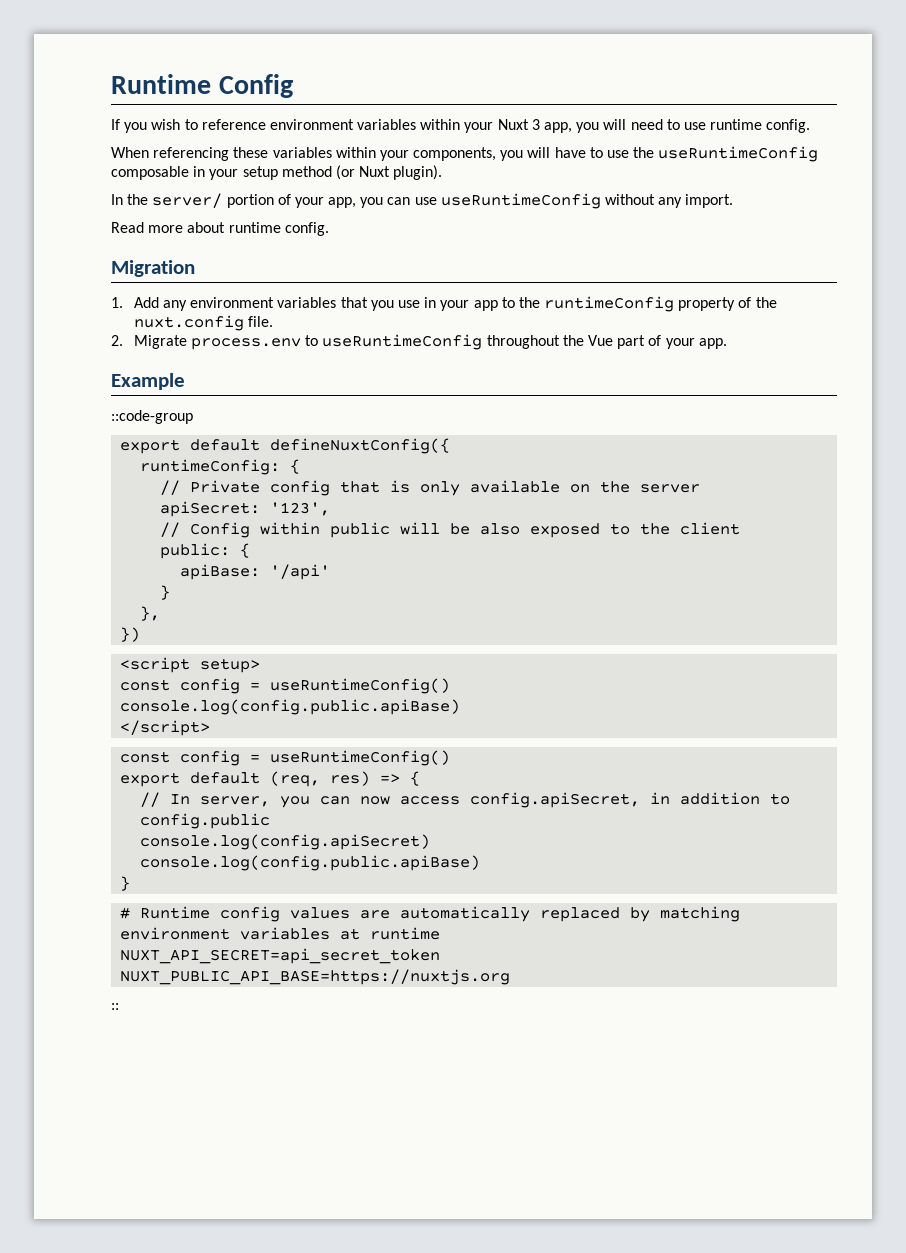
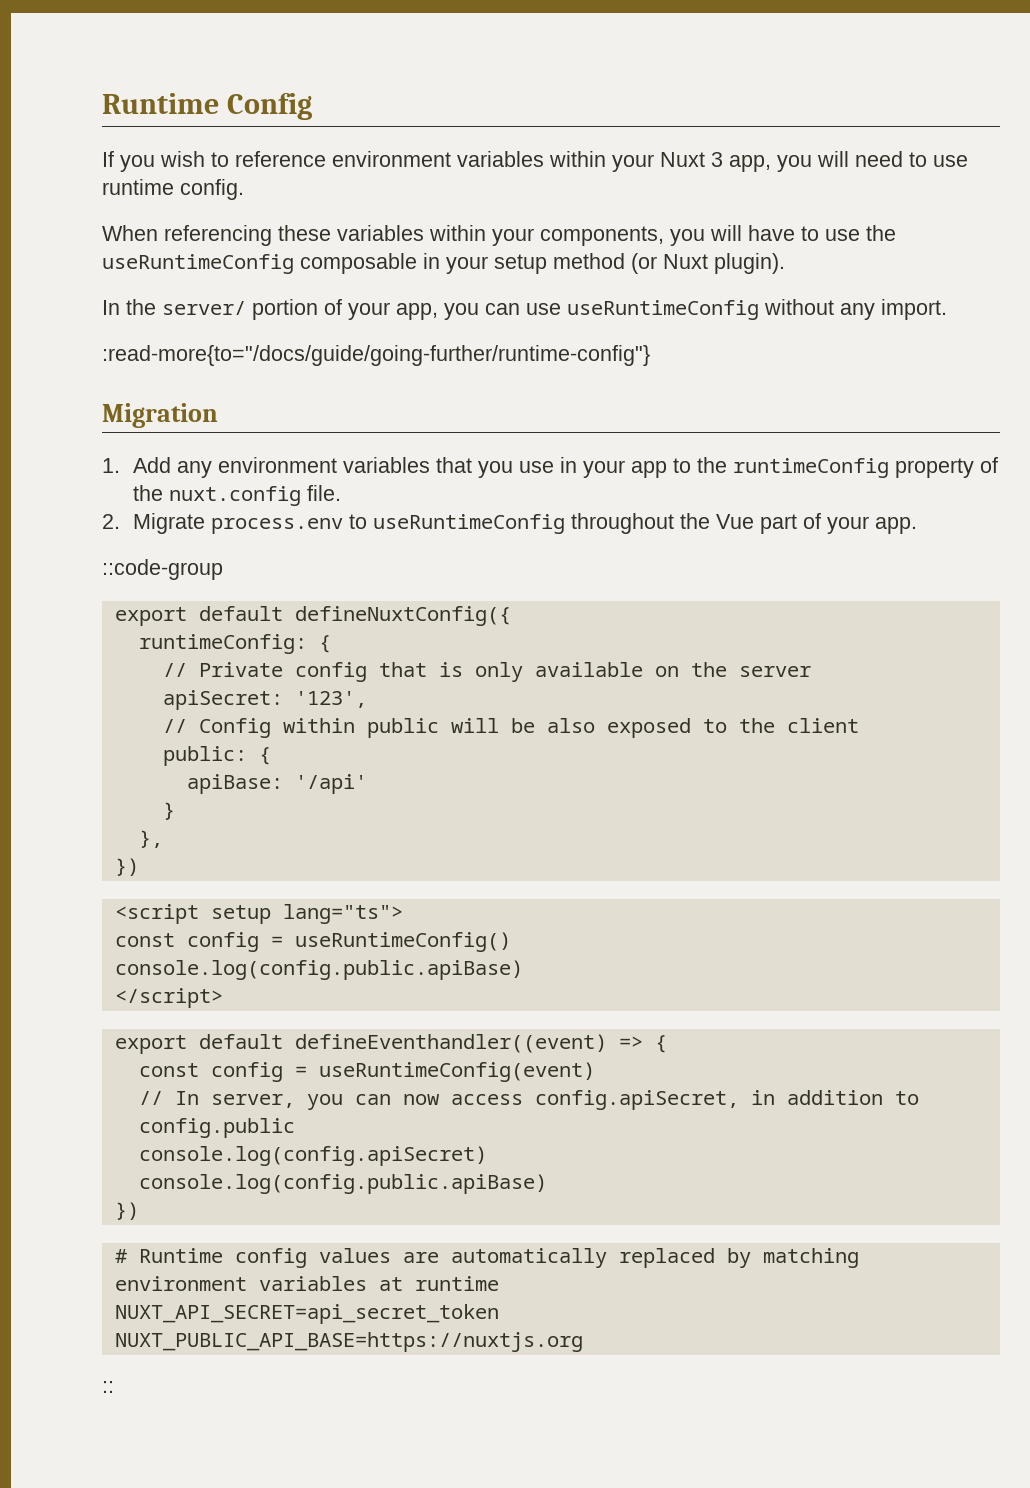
[111,222,329,236] Read more about runtime config. -> [102,345,650,366] :read-more{to="/docs/guide/going-further/runtime-config"}
[111,373,185,390] // Example -> (917, 525) none
[200,658,261,673] setup> -> [210,904,403,924] setup lang="ts">
[120,750,451,766] [120,771,421,787] const config = useRuntimeConfig() // export default (req, res) => { -> [114,1034,667,1054] [138,1062,595,1082] export default defineEventhandler((event) => { // const config = useRuntimeConfig(event)
[120,876,131,891] } -> [114,1202,139,1220] })

